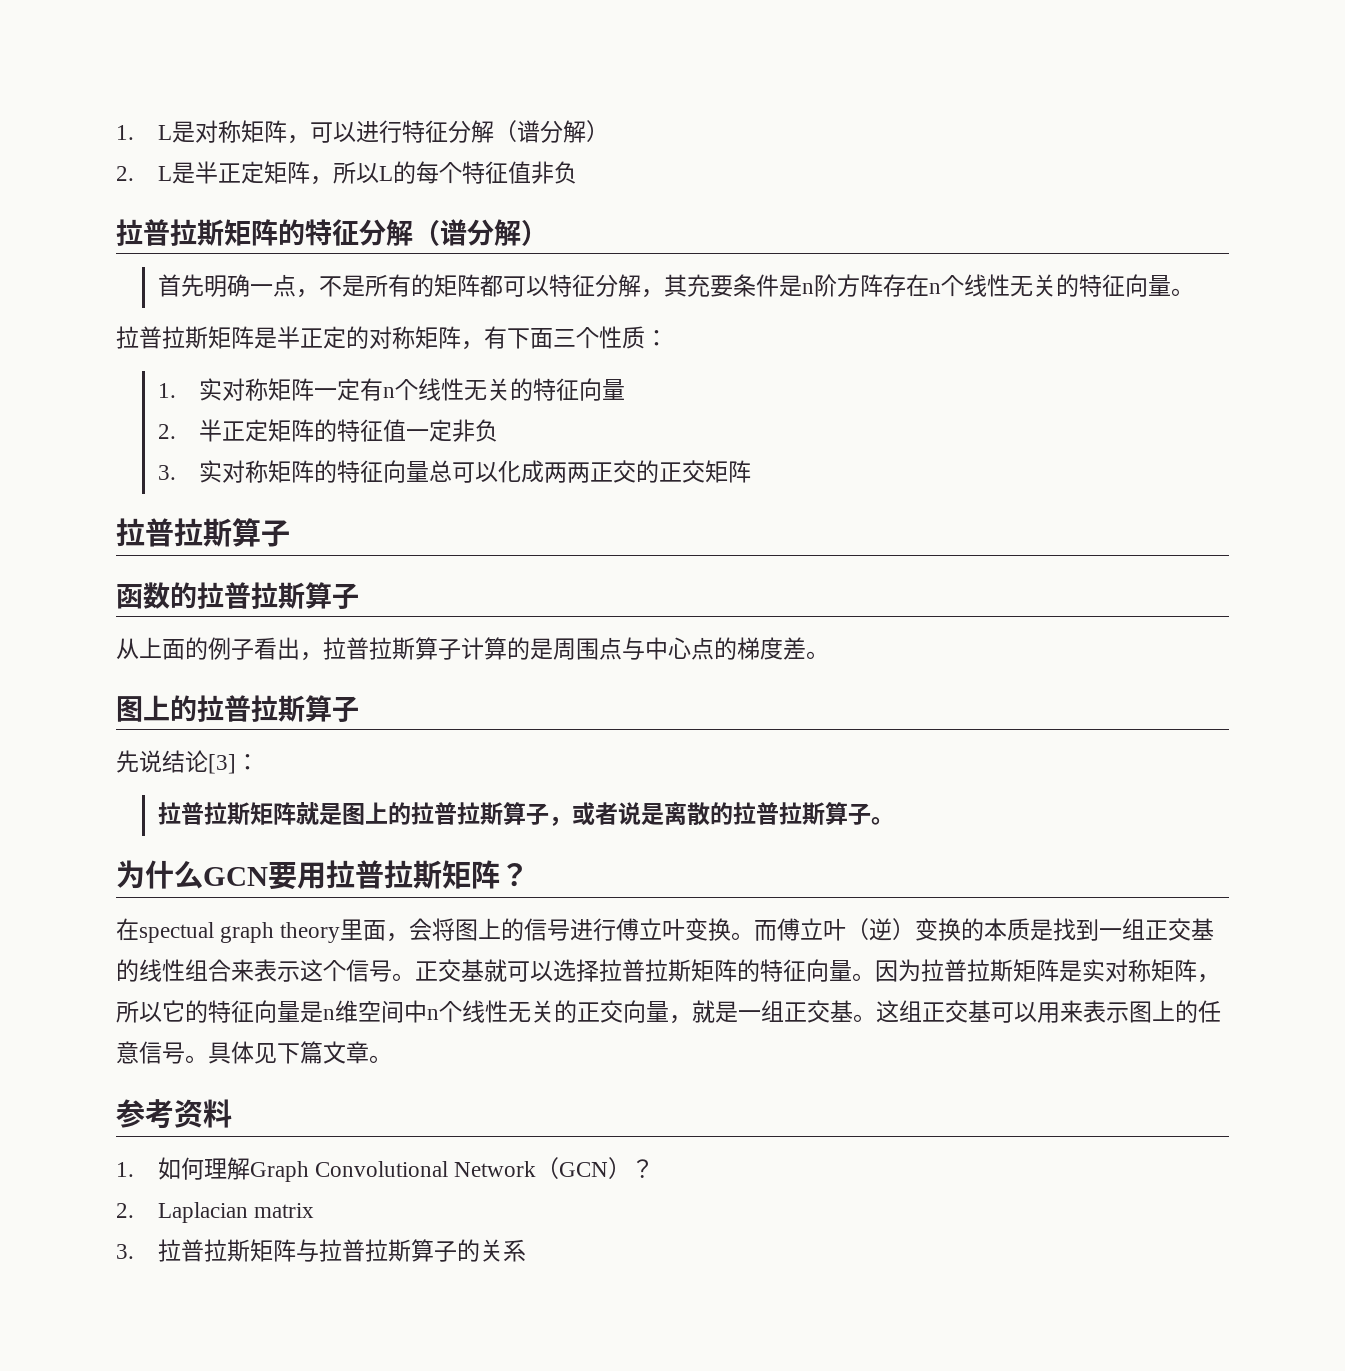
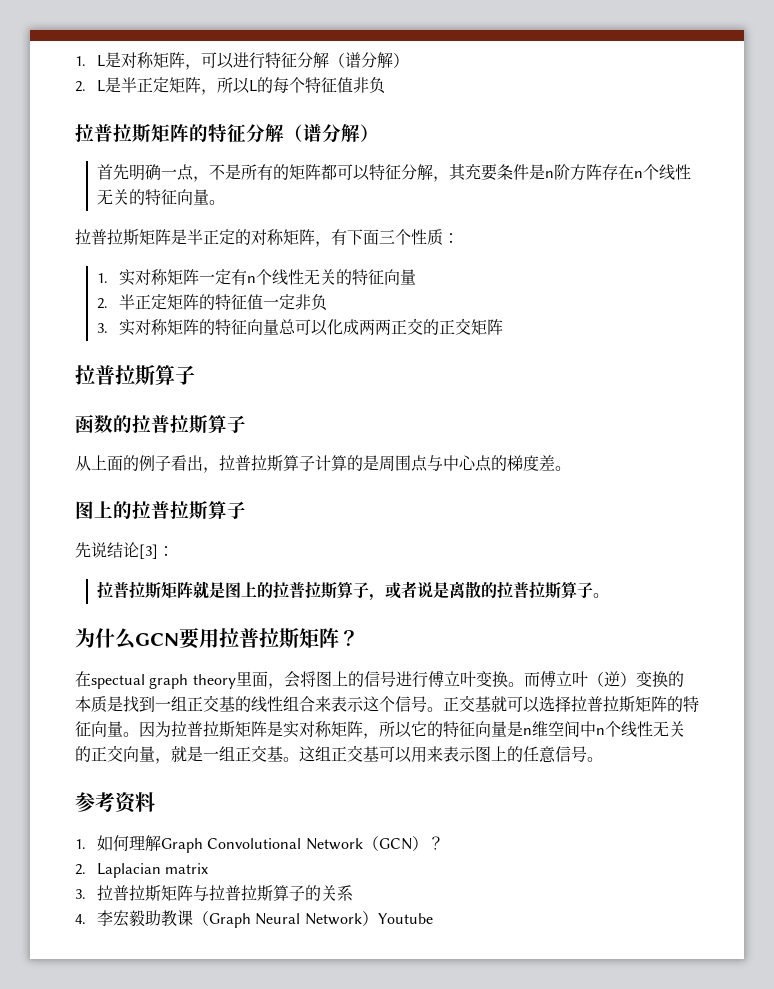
[208,1041,392,1064] 具体见下篇文章。 -> (603, 759) none
(526, 1250) none -> [75,910,433,928] // 4.李宏毅助教课（Graph Neural Network）Youtube

